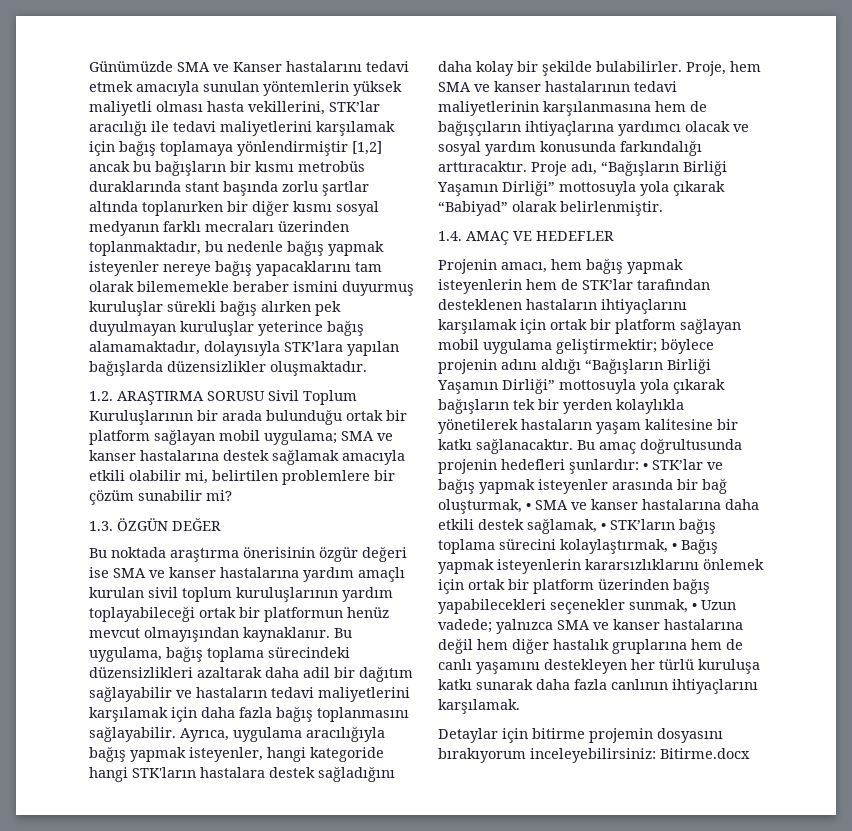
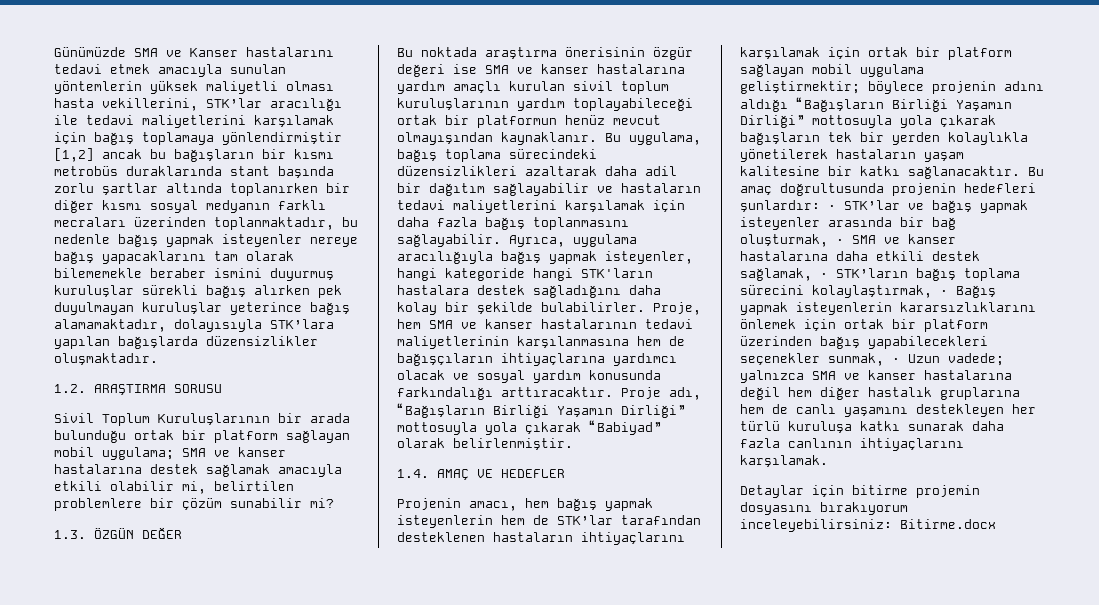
(265, 396) none -> (222, 388) //

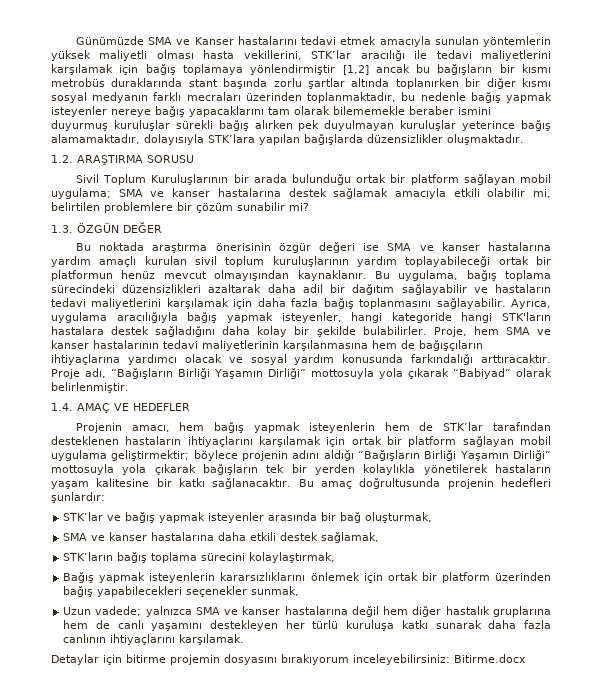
[828,205,836,210] • -> (105, 497) //
[836,239,844,244] • -> (433, 517) //
[820,273,828,278] • -> (380, 537) //
[940,290,948,295] • -> (336, 557) //
[892,358,900,363] • -> (300, 591) //

